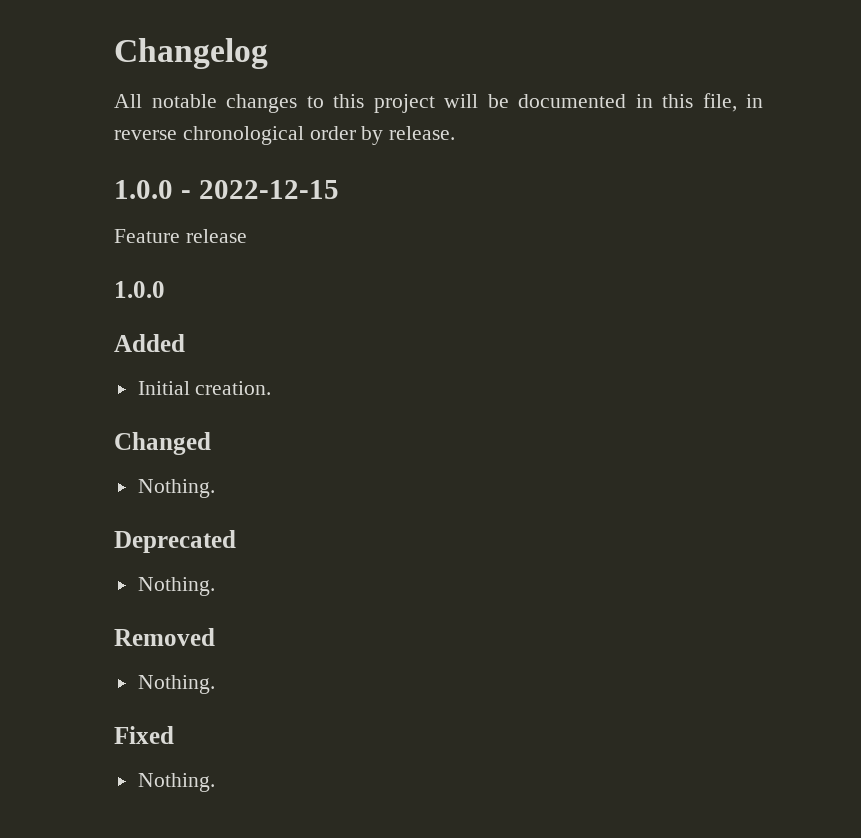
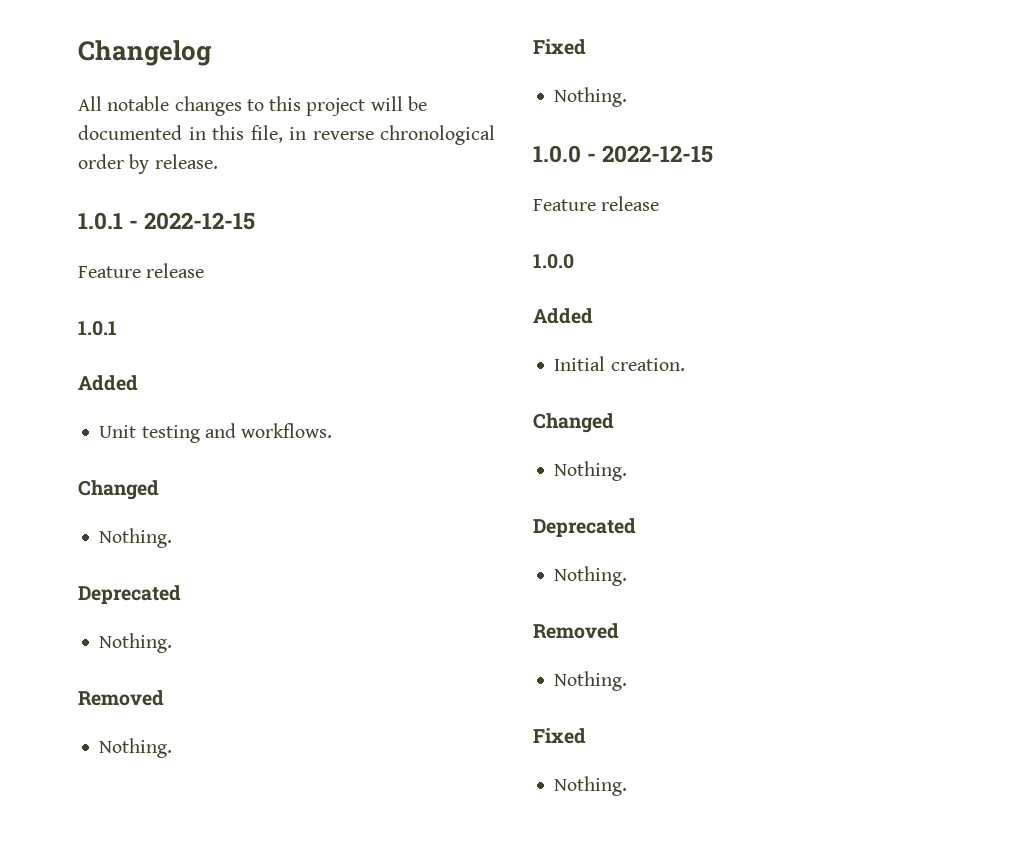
(456, 133) none -> [78,212,256,230] [78,263,205,278] [78,320,117,336] [78,375,138,391] [99,423,333,443] [78,480,159,500] [99,528,173,548] [78,585,181,604] [99,633,173,653] [78,690,164,706] [99,738,173,758] [533,39,586,55] [554,87,628,107] // 1.0.1 - 2022-12-15 // Feature release // 1.0.1 // Added // Unit testing and workflows. // Changed // Nothing. // Deprecated // Nothing. // Removed // Nothing. // Fixed // Nothing.

